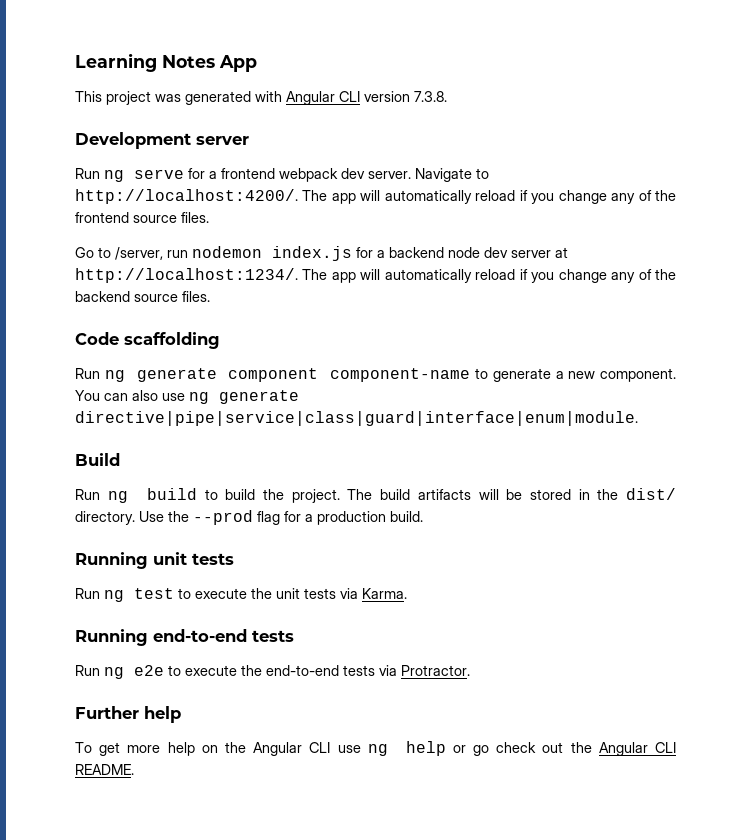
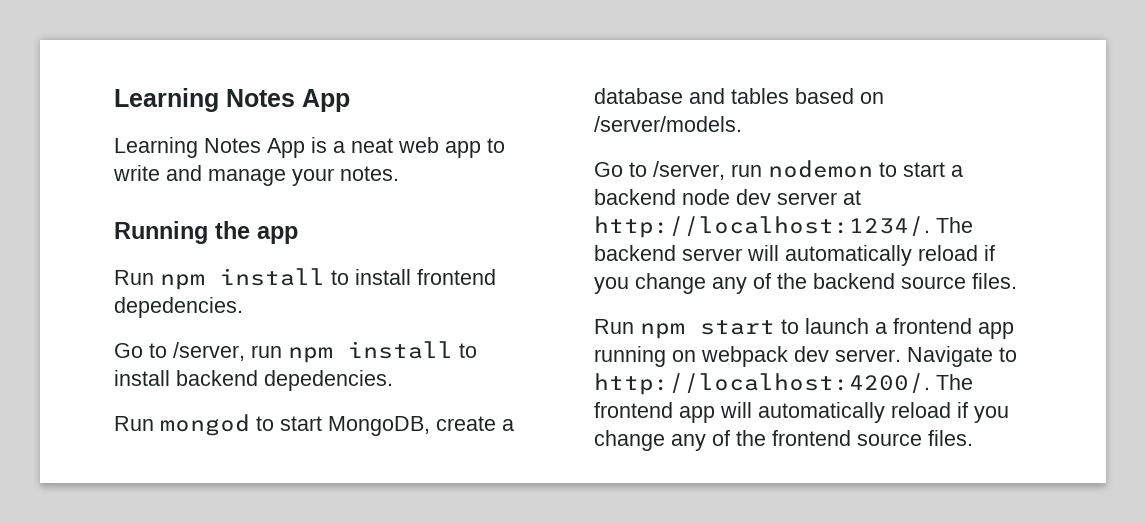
[75,91,447,105] [75,132,249,149] [75,168,275,182] This project was generated with Angular CLI version 7.3.8. // Development server // Run ng serve for a frontend -> [114,137,505,158] [113,165,399,186] [114,221,298,244] [114,268,496,290] [114,297,243,318] [114,341,477,363] [114,370,393,391] [114,414,514,436] [594,88,884,104] [594,116,742,132] [594,160,963,180] [594,189,861,205] [594,216,973,238] [594,245,995,266] [594,273,1017,294] [594,318,1014,339] [594,346,696,367] Learning Notes App is a neat web app to write and manage your notes. // Running the app // Run npm install to install frontend depedencies. // Go to /server, run npm install to install backend depedencies. // Run mongod to start MongoDB, create a database and tables based on /server/models. // Go to /server, run nodemon to start a backend node dev server at http://localhost:1234/. The backend server will automatically reload if you change any of the backend source files. // Run npm start to launch a frontend app running on
(328, 195) none -> [594,402,673,418] frontend
[75,246,568,261] [75,268,676,283] [75,291,210,302] [75,332,220,349] [75,368,677,382] [75,390,299,404] [75,411,638,426] [75,453,120,466] [75,488,676,503] [75,510,423,525] [75,552,234,569] [75,588,407,602] [75,629,294,646] [75,665,470,679] [75,706,181,723] [75,741,676,756] [75,764,134,775] // Go to /server, run nodemon index.js for a backend node dev server at http://localhost:1234/. The app will automatically reload if you change any of the backend source files. // Code scaffolding // Run ng generate component component-name to generate a new component. You can also use ng generate directive|pipe|service|class|guard|interface|enum|module. // Build // Run ng build to build the project. The build artifacts will be stored in the dist/ directory. Use the --prod flag for a production build. // Running unit tests // Run ng test to execute the unit tests via Karma. // Running end-to-end tests // Run ng e2e to execute the end-to-end tests via Protractor. // Further help // To get more help on the Angular CLI use ng help or go check out the Angular CLI README. -> (973, 438) none

